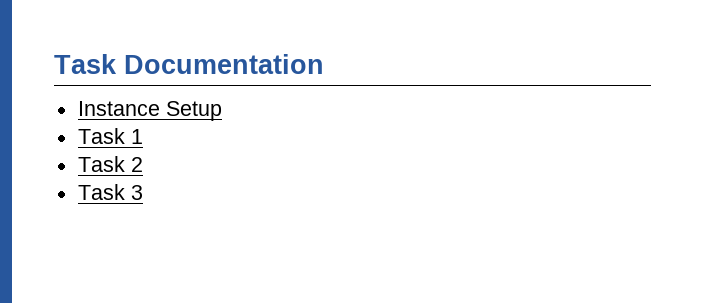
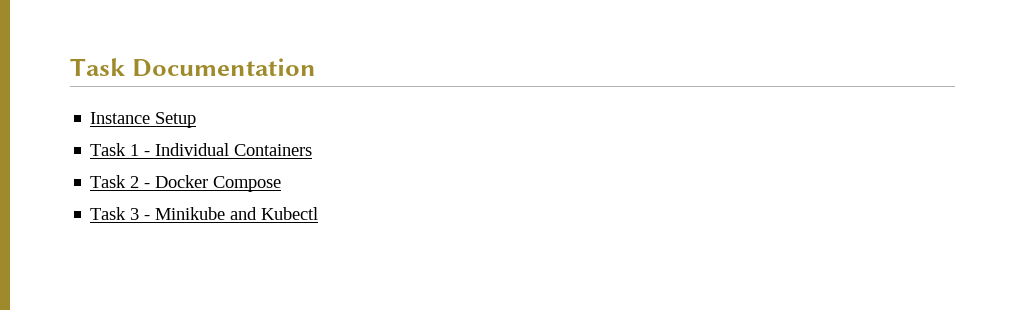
(143, 136) none -> [144,143,313,156] - Individual Containers
(143, 164) none -> [144,175,282,192] - Docker Compose
(143, 192) none -> [144,207,319,220] - Minikube and Kubectl

